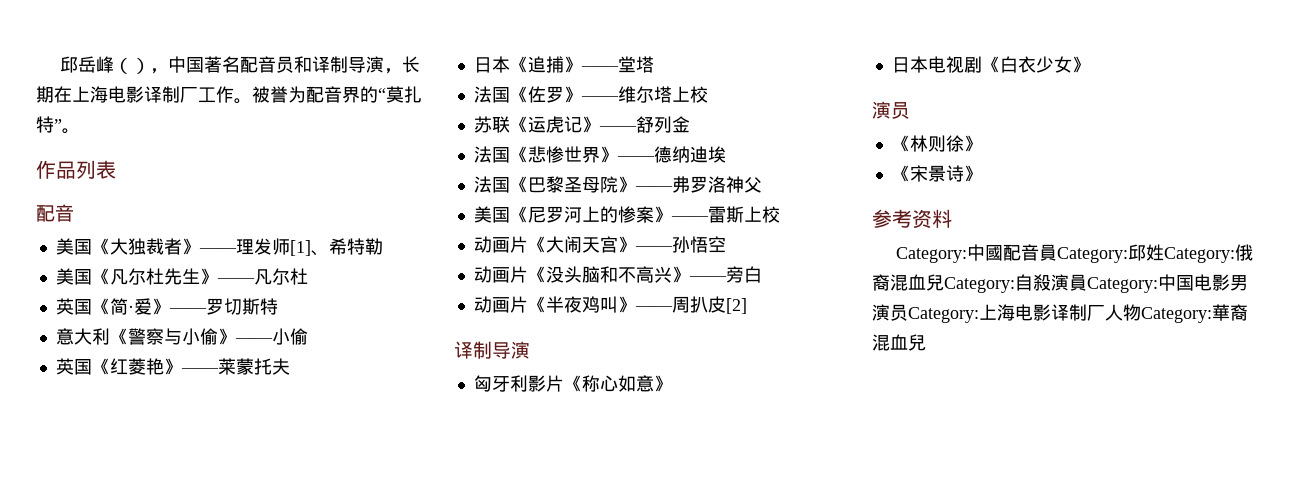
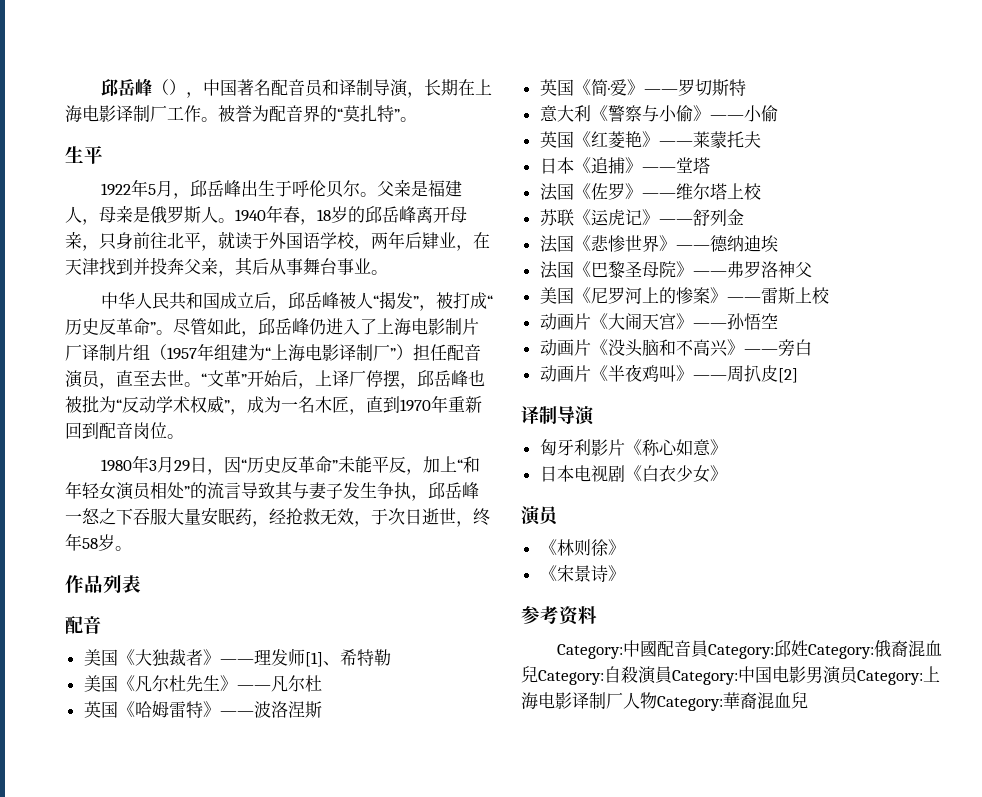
(80, 131) none -> [65,146,103,164] [101,179,463,199] [65,205,467,225] [65,231,490,251] [65,257,388,277] [101,291,494,311] [65,318,479,337] [65,343,481,362] [65,370,485,389] [65,395,482,415] [65,422,184,440] [101,455,481,475] [65,481,479,501] [65,508,490,527] [65,533,132,551] // 生平 // 1922年5月，邱岳峰出生于呼伦贝尔。父亲是福建人，母亲是俄罗斯人。1940年春，18岁的邱岳峰离开母亲，只身前往北平，就读于外国语学校，两年后肄业，在天津找到并投奔父亲，其后从事舞台事业。 // 中华人民共和国成立后，邱岳峰被人“揭发”，被打成“历史反革命”。尽管如此，邱岳峰仍进入了上海电影制片厂译制片组（1957年组建为“上海电影译制厂”）担任配音演员，直至去世。“文革”开始后，上译厂停摆，邱岳峰也被批为“反动学术权威”，成为一名木匠，直到1970年重新回到配音岗位。 // 1980年3月29日，因“历史反革命”未能平反，加上“和年轻女演员相处”的流言导致其与妻子发生争执，邱岳峰一怒之下吞服大量安眠药，经抢救无效，于次日逝世，终年58岁。
(308, 276) none -> [83,700,322,719] // 英国《哈姆雷特》——波洛涅斯

